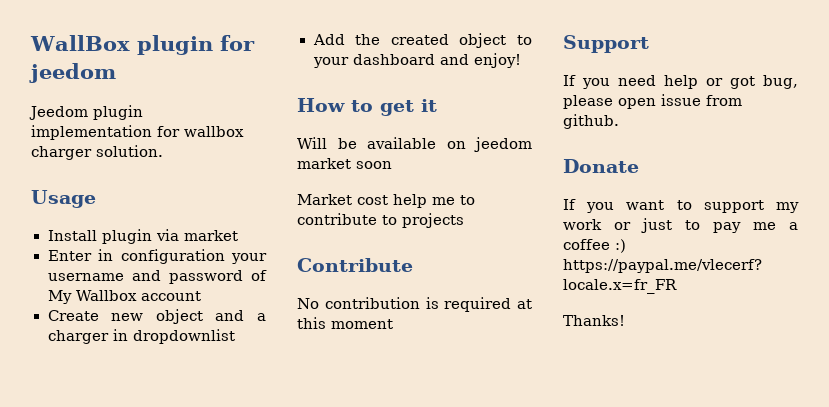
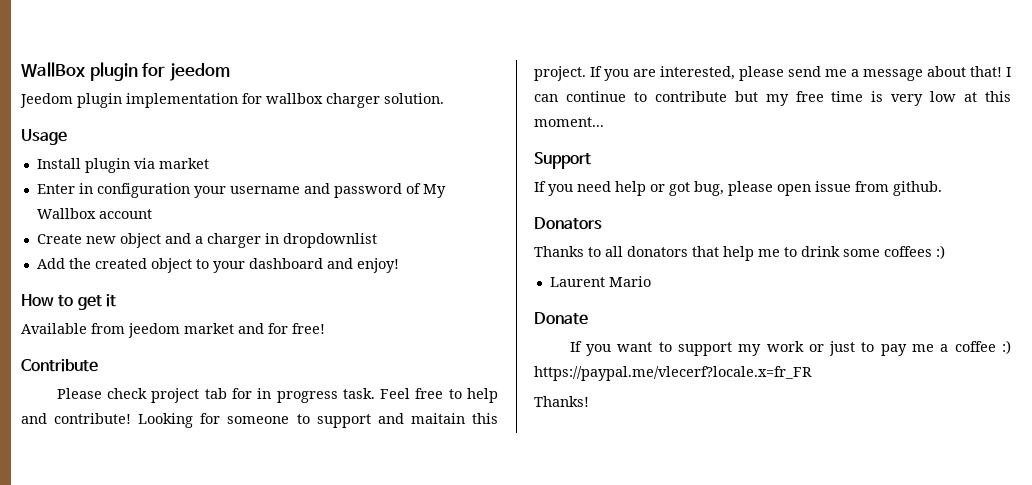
[297,137,532,152] [297,158,392,169] [297,194,475,208] [297,213,464,228] [297,258,413,272] [297,297,512,312] Will be available on jeedom market soon // Market cost help me to contribute to projects // Contribute // No contribution is required -> [21,323,325,338] [21,359,98,372] [56,388,499,403] [21,413,498,428] [534,66,1011,81] [534,91,957,106] Available from jeedom market and for free! // Contribute // Please check project tab for in progress task. Feel free to help and contribute! Looking for someone to support and maitain this project. If you are interested, please send me a message about that! I can continue to contribute but my free time is very low
[331,319,393,329] moment -> [534,117,604,127] moment...
(619, 121) none -> [534,217,602,230] [534,245,945,261] [549,276,651,287] // Donators // Thanks to all donators that help me to drink some coffees :) // Laurent Mario

